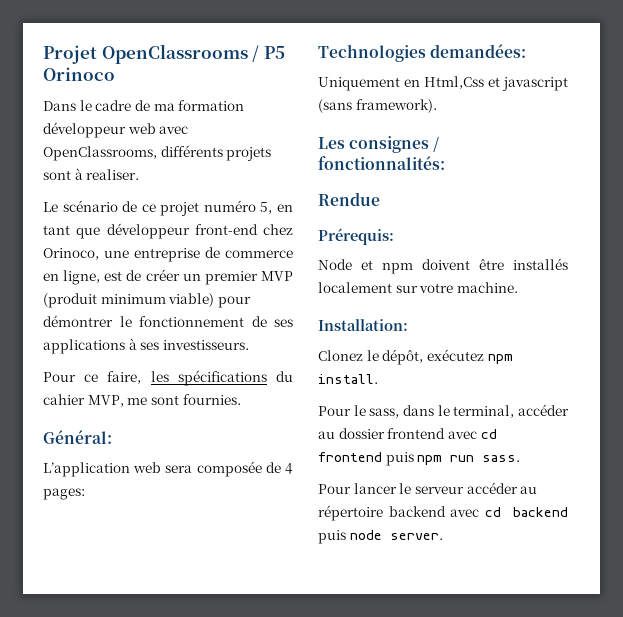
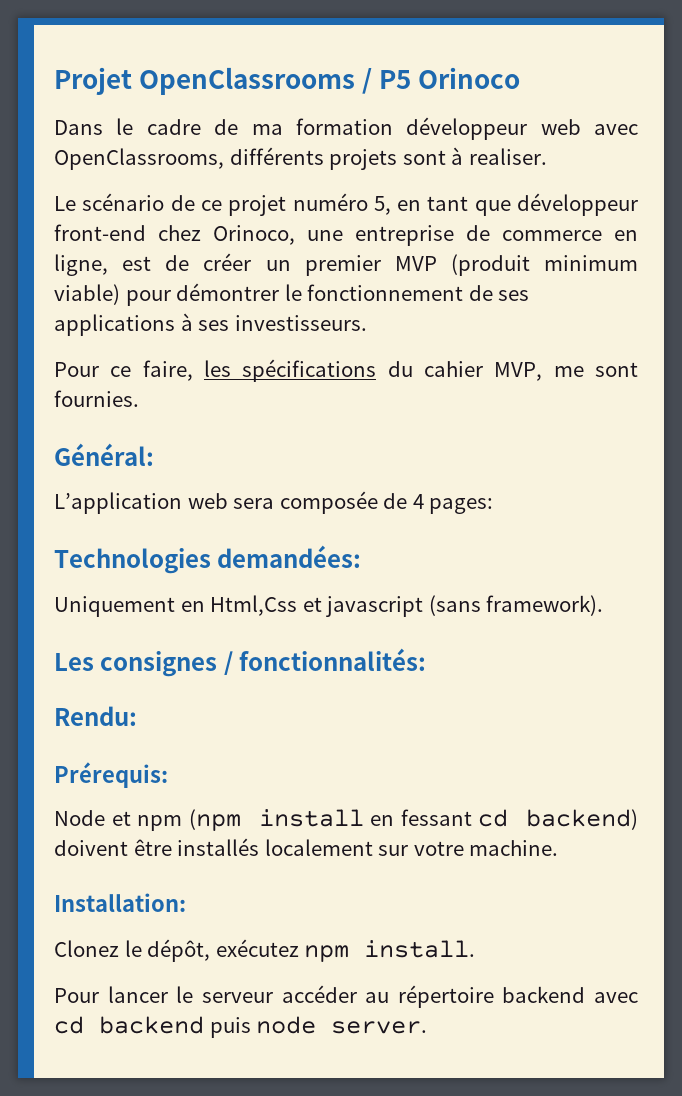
[318,192,380,206] Rendue -> [54,706,137,726] Rendu:
(413, 268) none -> [188,809,638,831] (npm install en fessant cd backend)
[318,404,569,418] [318,428,497,439] [318,452,521,466] // Pour le sass, dans le terminal, accéder au dossier frontend avec cd frontend puis npm run sass. -> (476, 949) none

